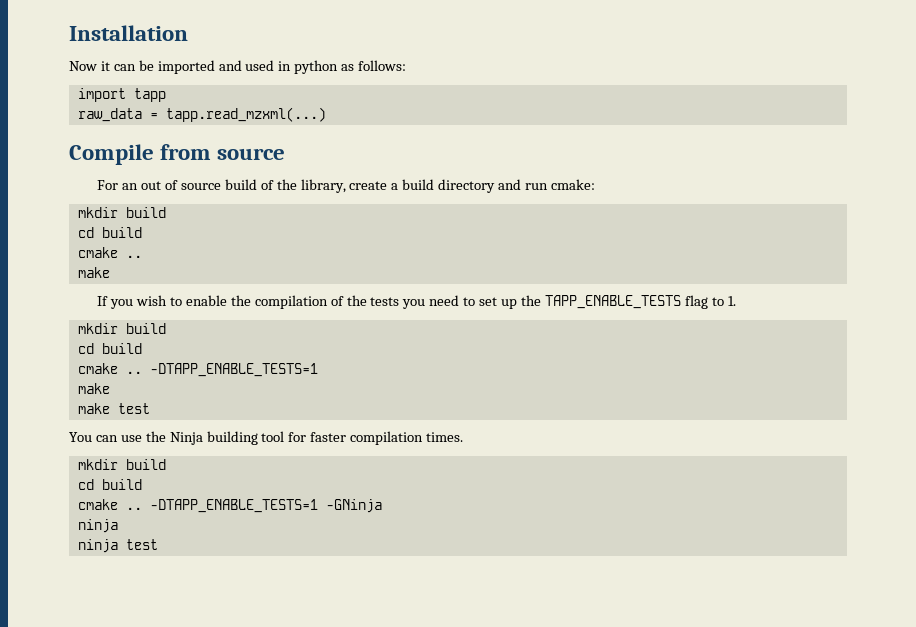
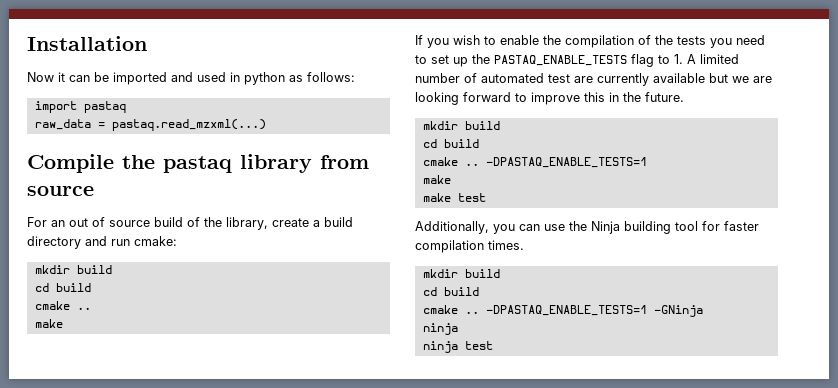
[133,88,166,102] tapp -> [83,101,126,113] pastaq
[165,107,326,122] tapp.read_mzxml(...) -> [111,119,266,131] pastaq.read_mzxml(...)
(154, 154) none -> [122,154,312,173] the pastaq library
[544,295,681,309] TAPP_ENABLE_TESTS -> [494,55,627,66] PASTAQ_ENABLE_TESTS
[77,323,166,334] [77,343,142,354] [77,363,318,377] // mkdir build // cd build // cmake .. -DTAPP_ENABLE_TESTS=1 -> [687,54,739,64] [415,73,772,86] [415,92,684,105] [422,121,500,130] [422,139,479,148] [422,157,647,168] A limited number of automated test are currently available but we are looking forward to improve this in the future. // mkdir build // cd build // cmake .. -DPASTAQ_ENABLE_TESTS=1
[69,432,92,442] You -> [415,221,515,234] Additionally, you
[149,499,318,513] -DTAPP_ENABLE_TESTS=1 -> [485,305,647,316] -DPASTAQ_ENABLE_TESTS=1

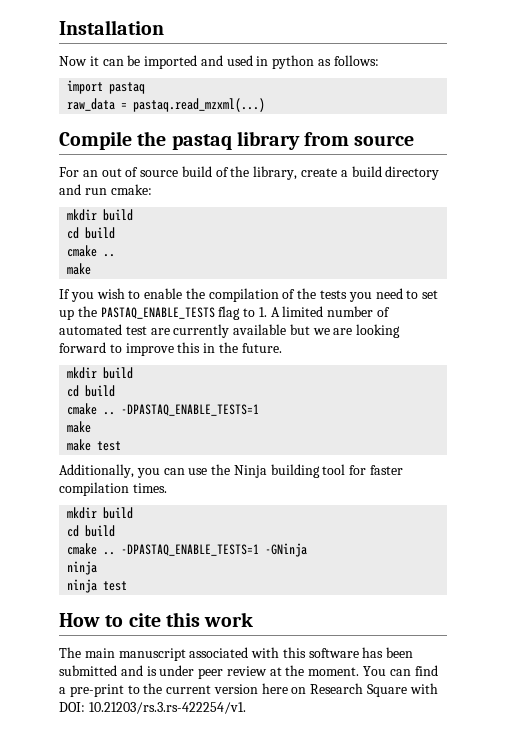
(493, 345) none -> [59,612,254,627] [59,647,414,661] [59,665,438,679] [59,683,438,697] [59,702,246,714] // How to cite this work // The main manuscript associated with this software has been submitted and is under peer review at the moment. You can find a pre-print to the current version here on Research Square with DOI: 10.21203/rs.3.rs-422254/v1.

